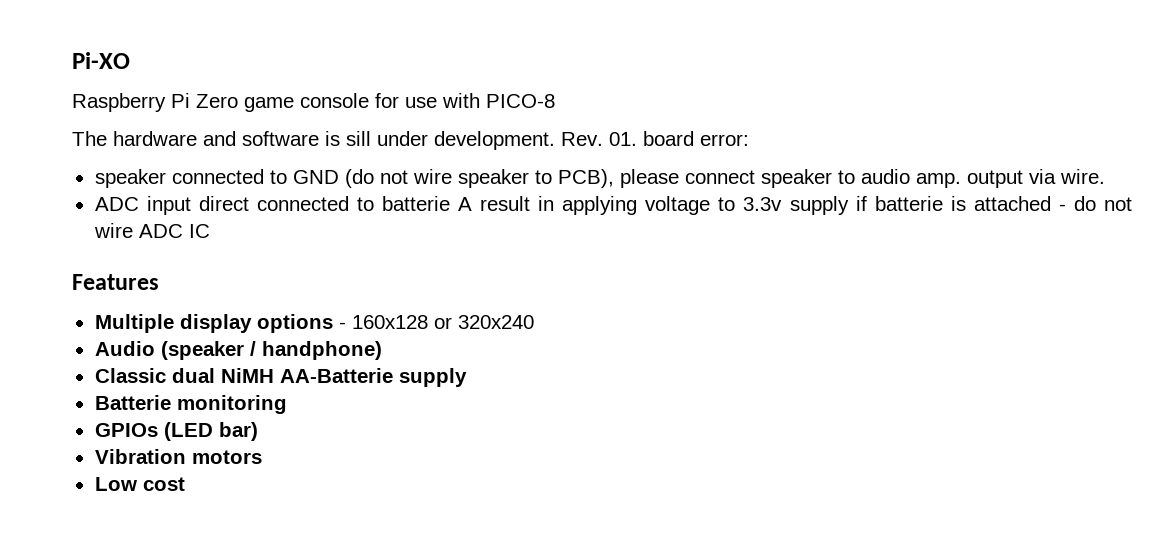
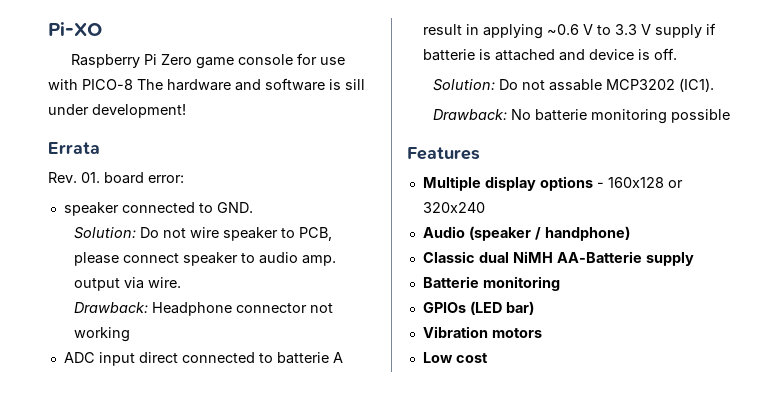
(555, 101) // -> (133, 84) none
[434,131,555,150] development. -> [92,104,186,118] [48,142,100,154] development! // Errata //
[292,169,374,188] GND (do -> [216,202,253,213] [73,227,159,239] GND. // Solution: Do
[557,169,614,188] PCB), -> [298,227,332,241] PCB,
(1105, 176) none -> [73,302,333,316] [73,327,130,342] // Drawback: Headphone connector not working
[645,196,783,215] voltage to 3.3v -> [546,24,651,35] ~0.6 V to 3.3 V
[1058,196,1132,211] [93,223,210,238] - do not wire ADC IC -> [558,48,677,61] [432,78,714,92] [432,109,730,124] and device is off. // Solution: Do not assable MCP3202 (IC1). // Drawback: No batterie monitoring possible

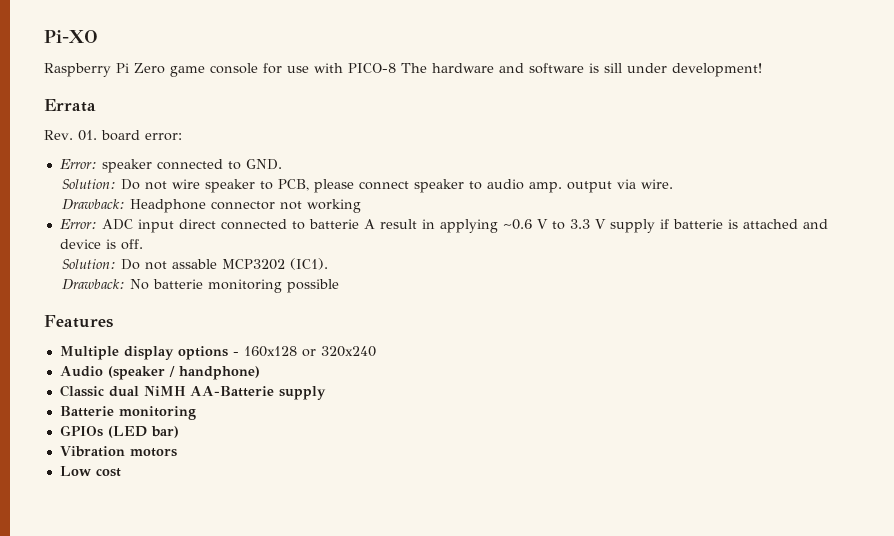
(184, 179) none -> [59,159,97,169] Error:
(130, 334) none -> [59,219,97,229] Error:

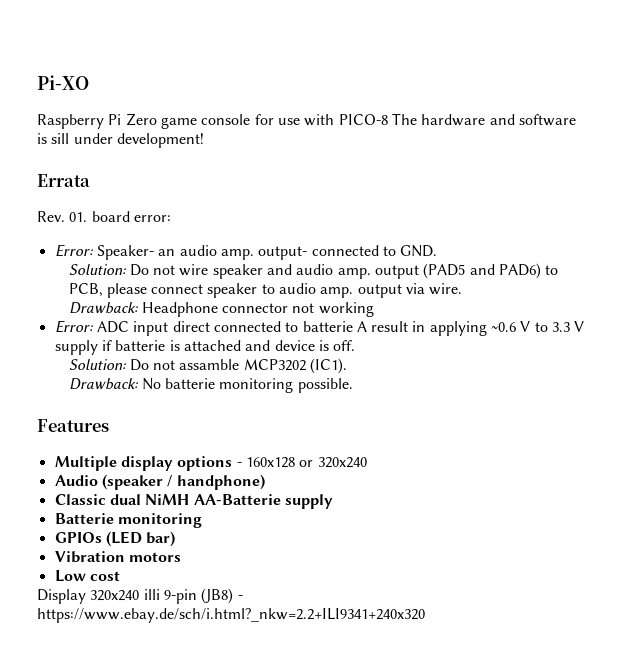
[101,159,152,173] speaker -> [96,245,308,260] Speaker- an audio amp. output-
(256, 186) none -> [267,263,542,279] and audio amp. output (PAD5 and PAD6)
[172,259,218,269] assable -> [179,359,240,370] assamble
[287,279,340,293] possible -> [297,378,353,393] possible.
(121, 472) none -> [37,588,243,604] [37,608,425,623] // Display 320x240 illi 9-pin (JB8) - https://www.ebay.de/sch/i.html?_nkw=2.2+ILI9341+240x320

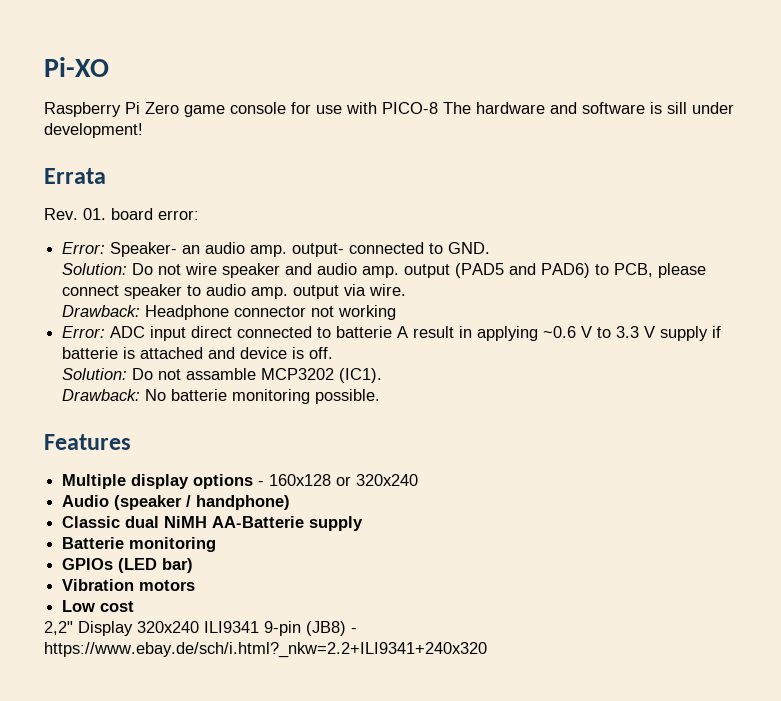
(120, 576) none -> [44,621,73,635] 2,2"
[143,589,160,600] illi -> [204,621,259,633] ILI9341

